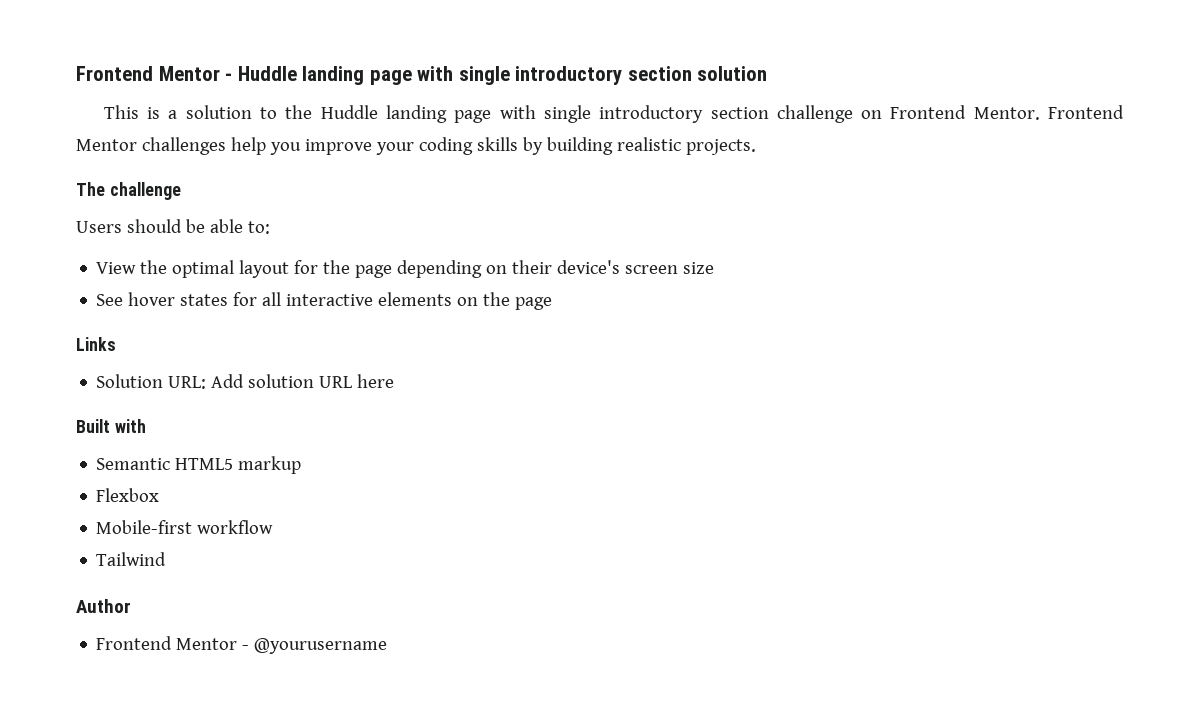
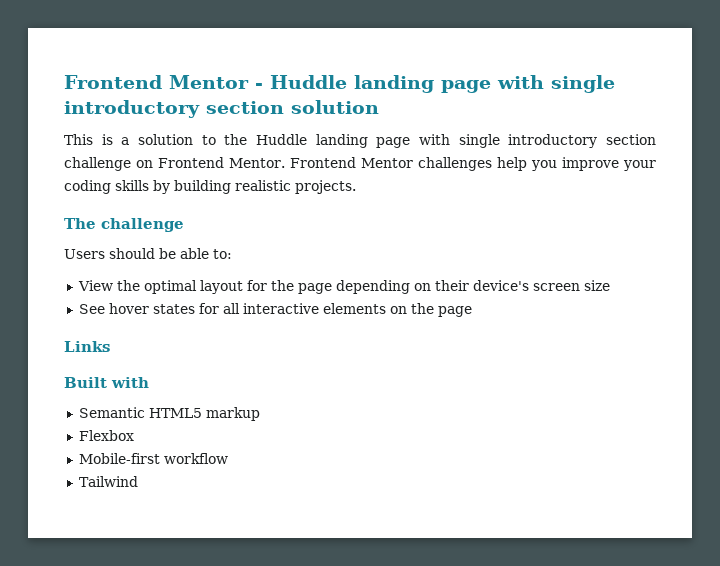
[96,374,395,389] // Solution URL: Add solution URL here -> (110, 346) none
[76,599,131,613] [96,636,388,654] // Author // Frontend Mentor - @yourusername -> (138, 481) none

